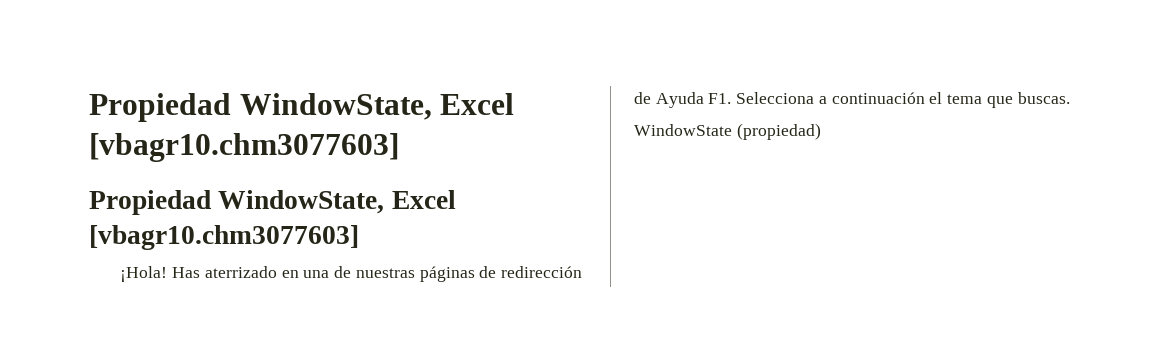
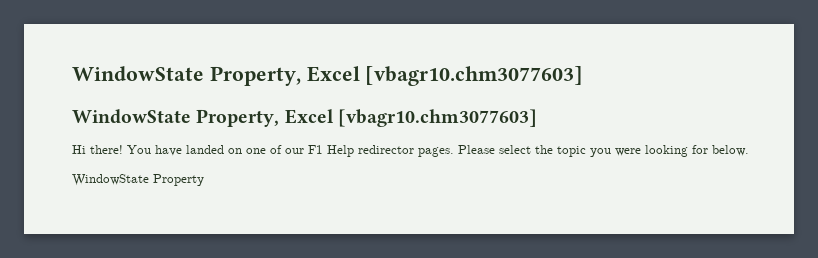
[89,93,515,122] [89,133,399,162] [89,190,456,215] [89,225,359,250] [120,266,583,282] [634,92,1070,108] [634,123,821,140] Propiedad WindowState, Excel [vbagr10.chm3077603] // Propiedad WindowState, Excel [vbagr10.chm3077603] // ¡Hola! Has aterrizado en una de nuestras páginas de redirección de Ayuda F1. Selecciona a continuación el tema que buscas. // WindowState (propiedad) -> [72,66,584,86] [72,109,537,127] [72,145,749,157] [72,174,204,186] WindowState Property, Excel [vbagr10.chm3077603] // WindowState Property, Excel [vbagr10.chm3077603] // Hi there! You have landed on one of our F1 Help redirector pages. Please select the topic you were looking for below. // WindowState Property

